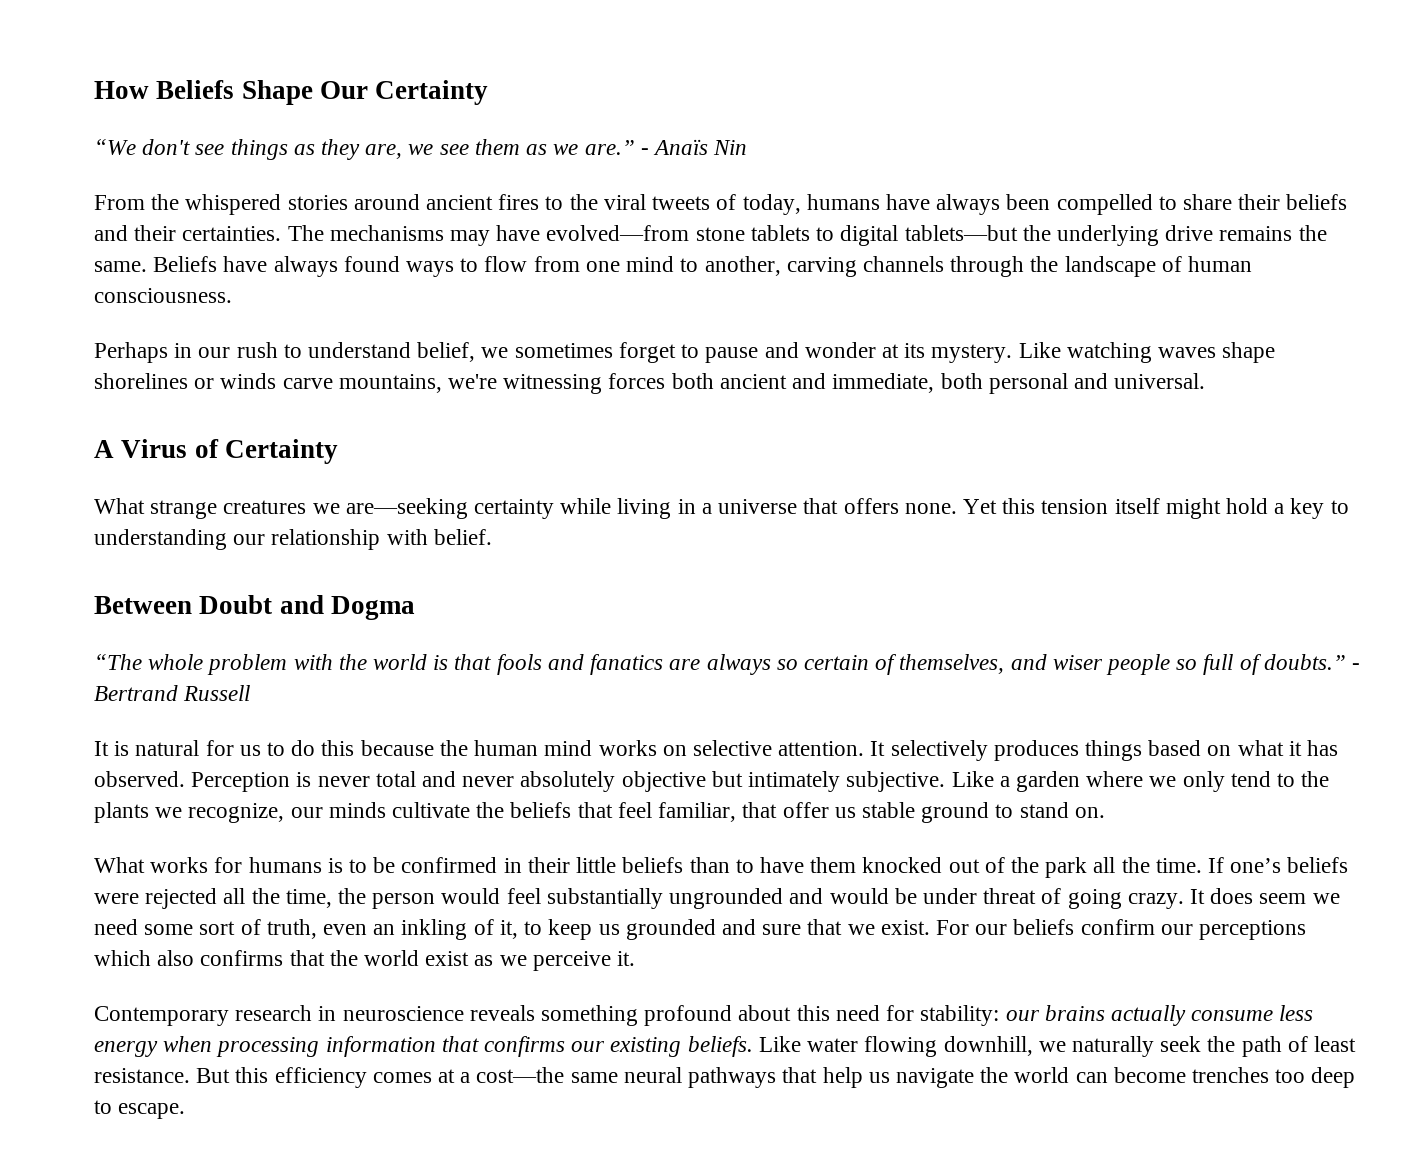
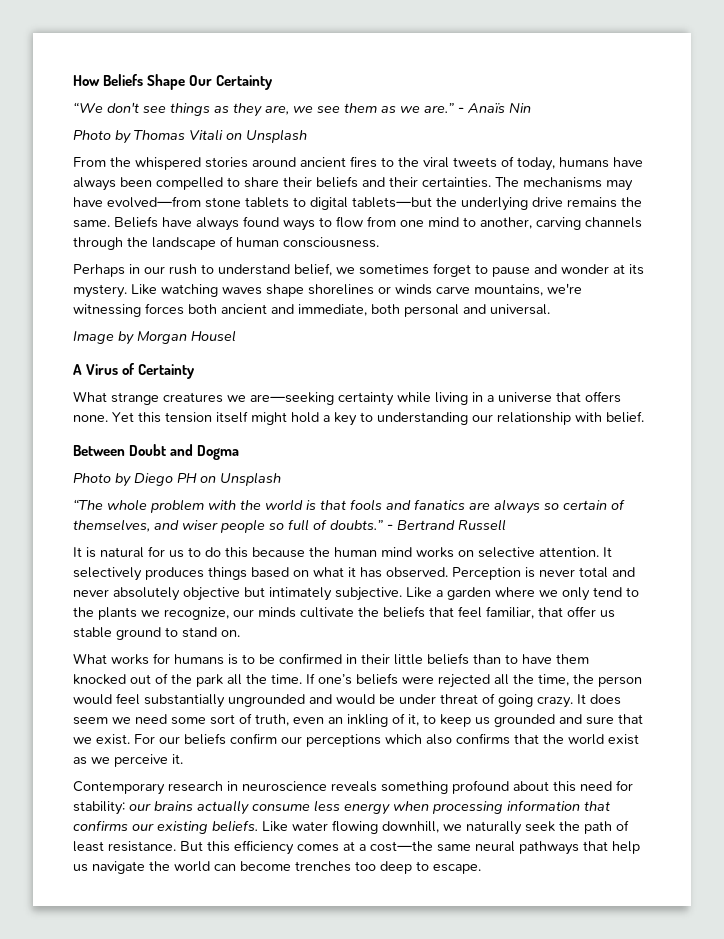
(748, 147) none -> [73,129,307,144] // Photo by Thomas Vitali on Unsplash
(1206, 381) none -> [73,330,236,345] // Image by Morgan Housel
(415, 608) none -> [73,472,281,487] // Photo by Diego PH on Unsplash

